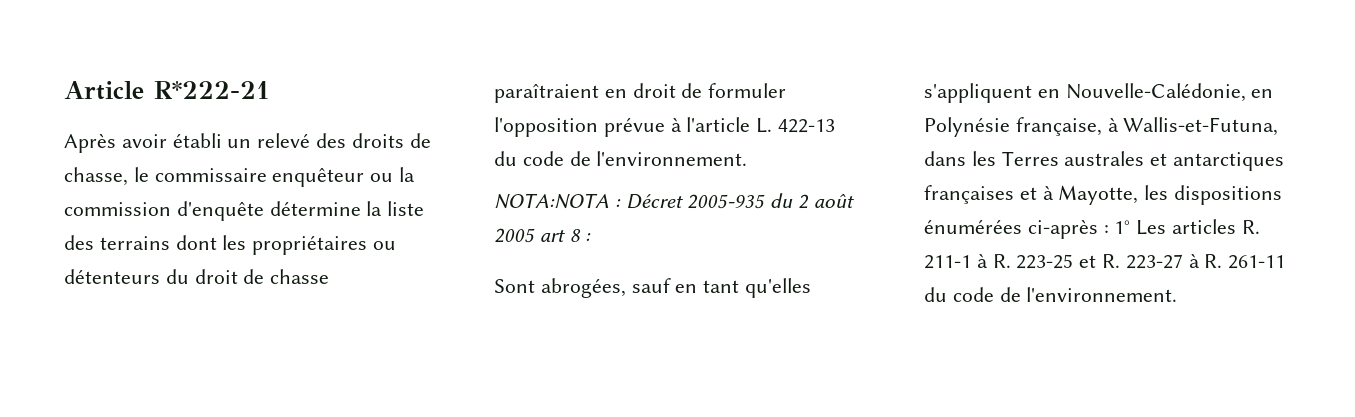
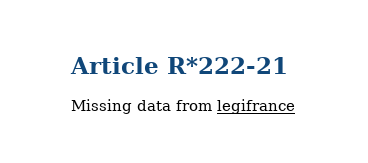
[64,133,431,153] [64,167,416,187] [64,201,425,221] [64,235,397,255] [64,269,330,284] [494,83,787,103] [494,117,836,137] [494,151,748,166] [494,193,854,209] [494,228,592,243] [494,278,812,298] [924,83,1274,103] [924,117,1279,137] [924,151,1285,171] [924,185,1283,205] [924,219,1260,239] [924,253,1286,269] [924,287,1178,302] Après avoir établi un relevé des droits de chasse, le commissaire enquêteur ou la commission d'enquête détermine la liste des terrains dont les propriétaires ou détenteurs du droit de chasse paraîtraient en droit de formuler l'opposition prévue à l'article L. 422-13 du code de l'environnement. // NOTA:NOTA : Décret 2005-935 du 2 août 2005 art 8 : // Sont abrogées, sauf en tant qu'elles s'appliquent en Nouvelle-Calédonie, en Polynésie française, à Wallis-et-Futuna, dans les Terres australes et antarctiques françaises et à Mayotte, les dispositions énumérées ci-après : 1° Les articles R. 211-1 à R. 223-25 et R. 223-27 à R. 261-11 du code de l'environnement. -> [71,99,295,114] Missing data from legifrance

